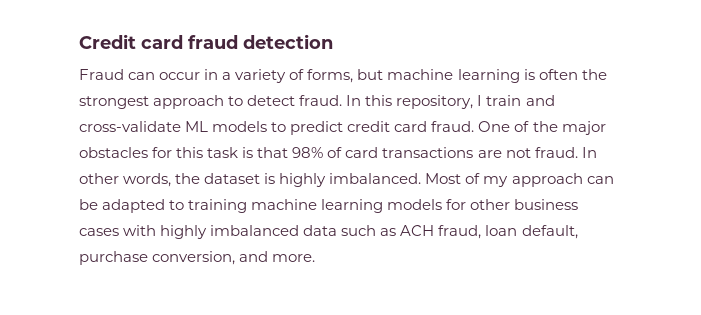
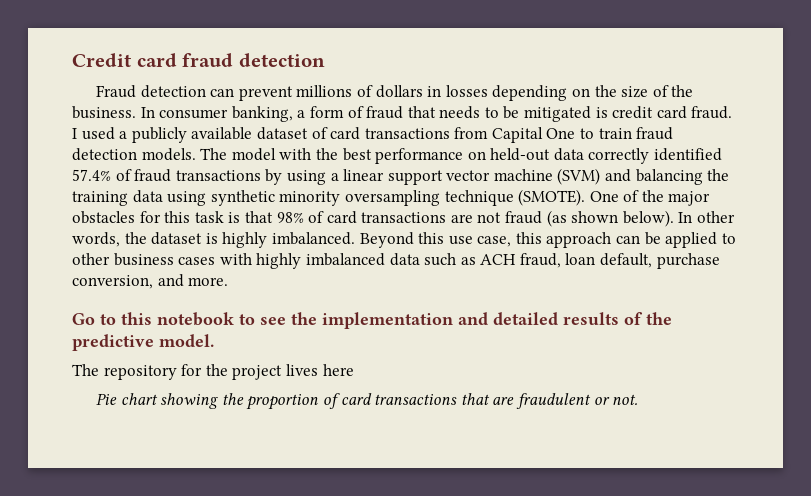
[128,69,607,83] [79,95,555,109] [79,121,475,135] can occur in a variety of forms, but machine learning is often the strongest approach to detect fraud. In this repository, I train and cross-validate ML models to predict credit card fraud. -> [140,85,694,101] [72,106,733,122] [72,127,674,143] [72,148,723,164] [72,168,730,185] [72,189,586,206] detection can prevent millions of dollars in losses depending on the size of the business. In consumer banking, a form of fraud that needs to be mitigated is credit card fraud. I used a publicly available dataset of card transactions from Capital One to train fraud detection models. The model with the best performance on held-out data correctly identified 57.4% of fraud transactions by using a linear support vector machine (SVM) and balancing the training data using synthetic minority oversampling technique (SMOTE).
[534,147,578,158] fraud. -> [505,210,674,227] fraud (as shown below).
[425,173,614,187] [79,199,467,213] Most of my approach can be adapted to training machine learning models for -> [359,232,736,248] Beyond this use case, this approach can be applied to
(316, 258) none -> [72,312,672,329] [72,334,214,351] [72,364,354,380] [96,393,639,410] // Go to this notebook to see the implementation and detailed results of the predictive model. // The repository for the project lives here // Pie chart showing the proportion of card transactions that are fraudulent or not.

